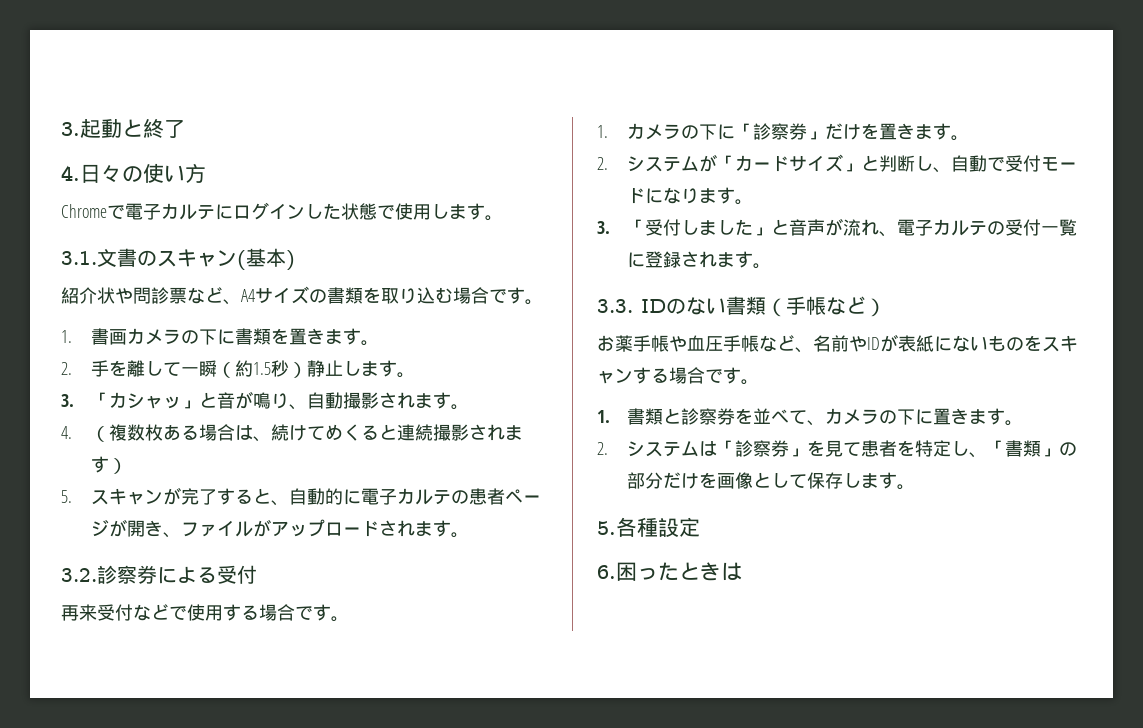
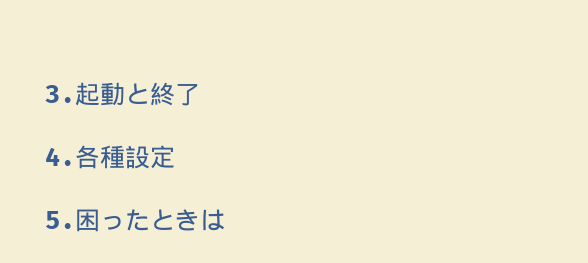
[80,163,206,183] [61,202,503,221] [61,248,295,271] [61,286,543,305] [61,328,380,346] [61,360,416,378] [61,391,470,410] [61,424,524,442] [91,456,128,474] [61,487,542,506] [91,519,470,538] [61,565,257,584] [61,604,349,622] [597,123,970,141] [597,154,1078,173] [627,187,754,205] [597,218,1078,237] [627,251,772,269] [597,296,886,317] [597,334,1078,353] [597,367,759,385] [597,408,1024,426] [597,440,1078,458] [627,472,916,490] [597,521,616,535] 日々の使い方 // Chromeで電子カルテにログインした状態で使用します。 // 3.1.文書のスキャン(基本) // 紹介状や問診票など、A4サイズの書類を取り込む場合です。 // 1.書画カメラの下に書類を置きます。 // 2.手を離して一瞬（約1.5秒）静止します。 // 3.「カシャッ」と音が鳴り、自動撮影されます。 // 4.（複数枚ある場合は、続けてめくると連続撮影されます） // 5.スキャンが完了すると、自動的に電子カルテの患者ページが開き、ファイルがアップロードされます。 // 3.2.診察券による受付 // 再来受付などで使用する場合です。 // 1.カメラの下に「診察券」だけを置きます。 // 2.システムが「カードサイズ」と判断し、自動で受付モードになります。 // 3.「受付しました」と音声が流れ、電子カルテの受付一覧に登録されます。 // 3.3. IDのない書類（手帳など） // お薬手帳や血圧手帳など、名前やIDが表紙にないものをスキャンする場合です。 // 1.書類と診察券を並べて、カメラの下に置きます。 // 2.システムは「診察券」を見て患者を特定し、「書類」の部分だけを画像として保存します。 // 5. -> (75, 156) none
[597,565,616,579] 6. -> [45,211,75,229] 5.

